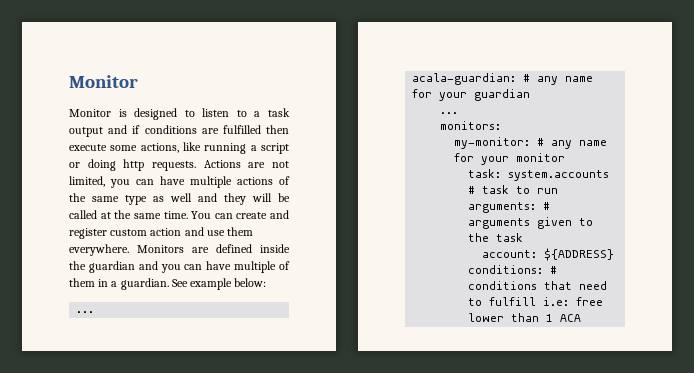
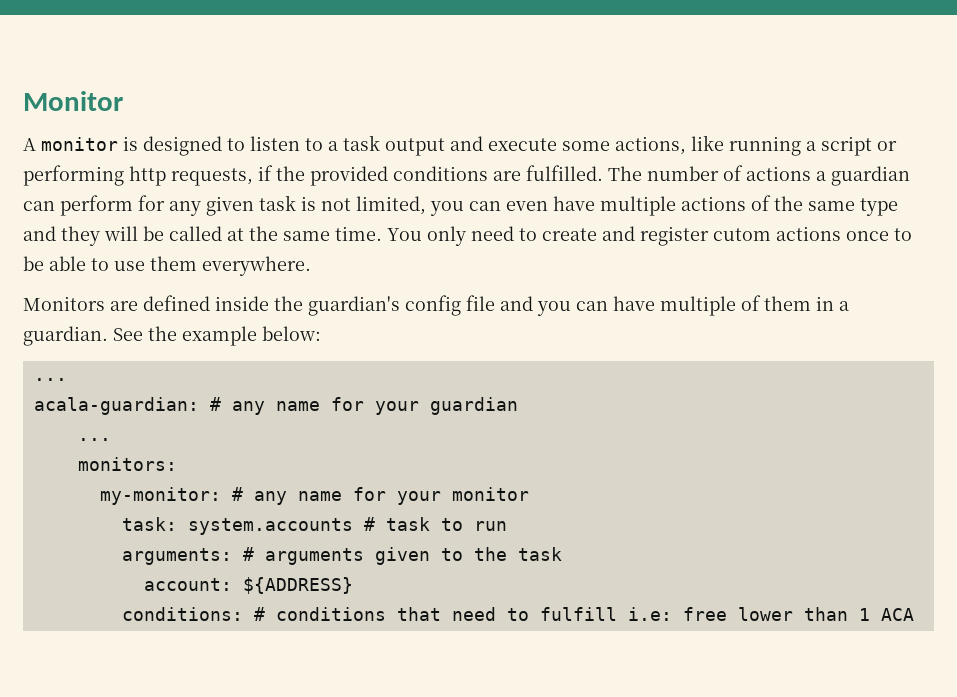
[69,109,111,117] Monitor -> [23,137,118,151] A monitor
[132,125,289,134] if conditions are fulfilled then -> (483, 143) none
[87,159,266,171] doing http requests. Actions are -> [23,165,910,186] [23,195,316,216] performing http requests, if the provided conditions are fulfilled. The number of actions a guardian can perform for any given task is
(154, 182) none -> [506,201,548,211] even
[153,193,192,202] as well -> (898, 207) none
[214,210,289,219] [69,227,204,239] can create and register custom action and -> [427,226,912,246] [23,256,109,271] only need to create and register cutom actions once to be able to
(129, 250) none -> (311, 266) //
[88,261,135,273] guardian -> [308,295,495,316] guardian's config file
(188, 283) none -> [148,326,177,341] the

